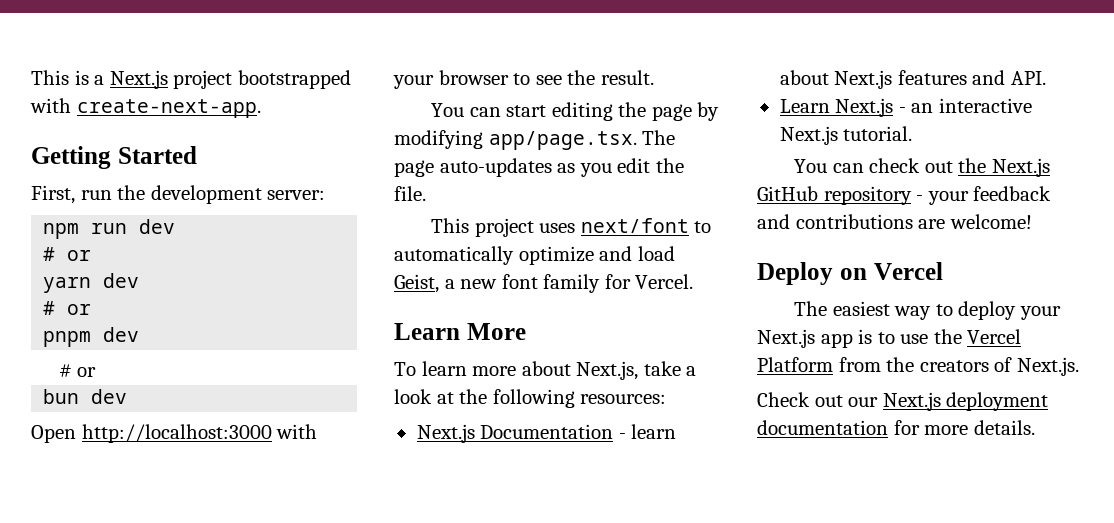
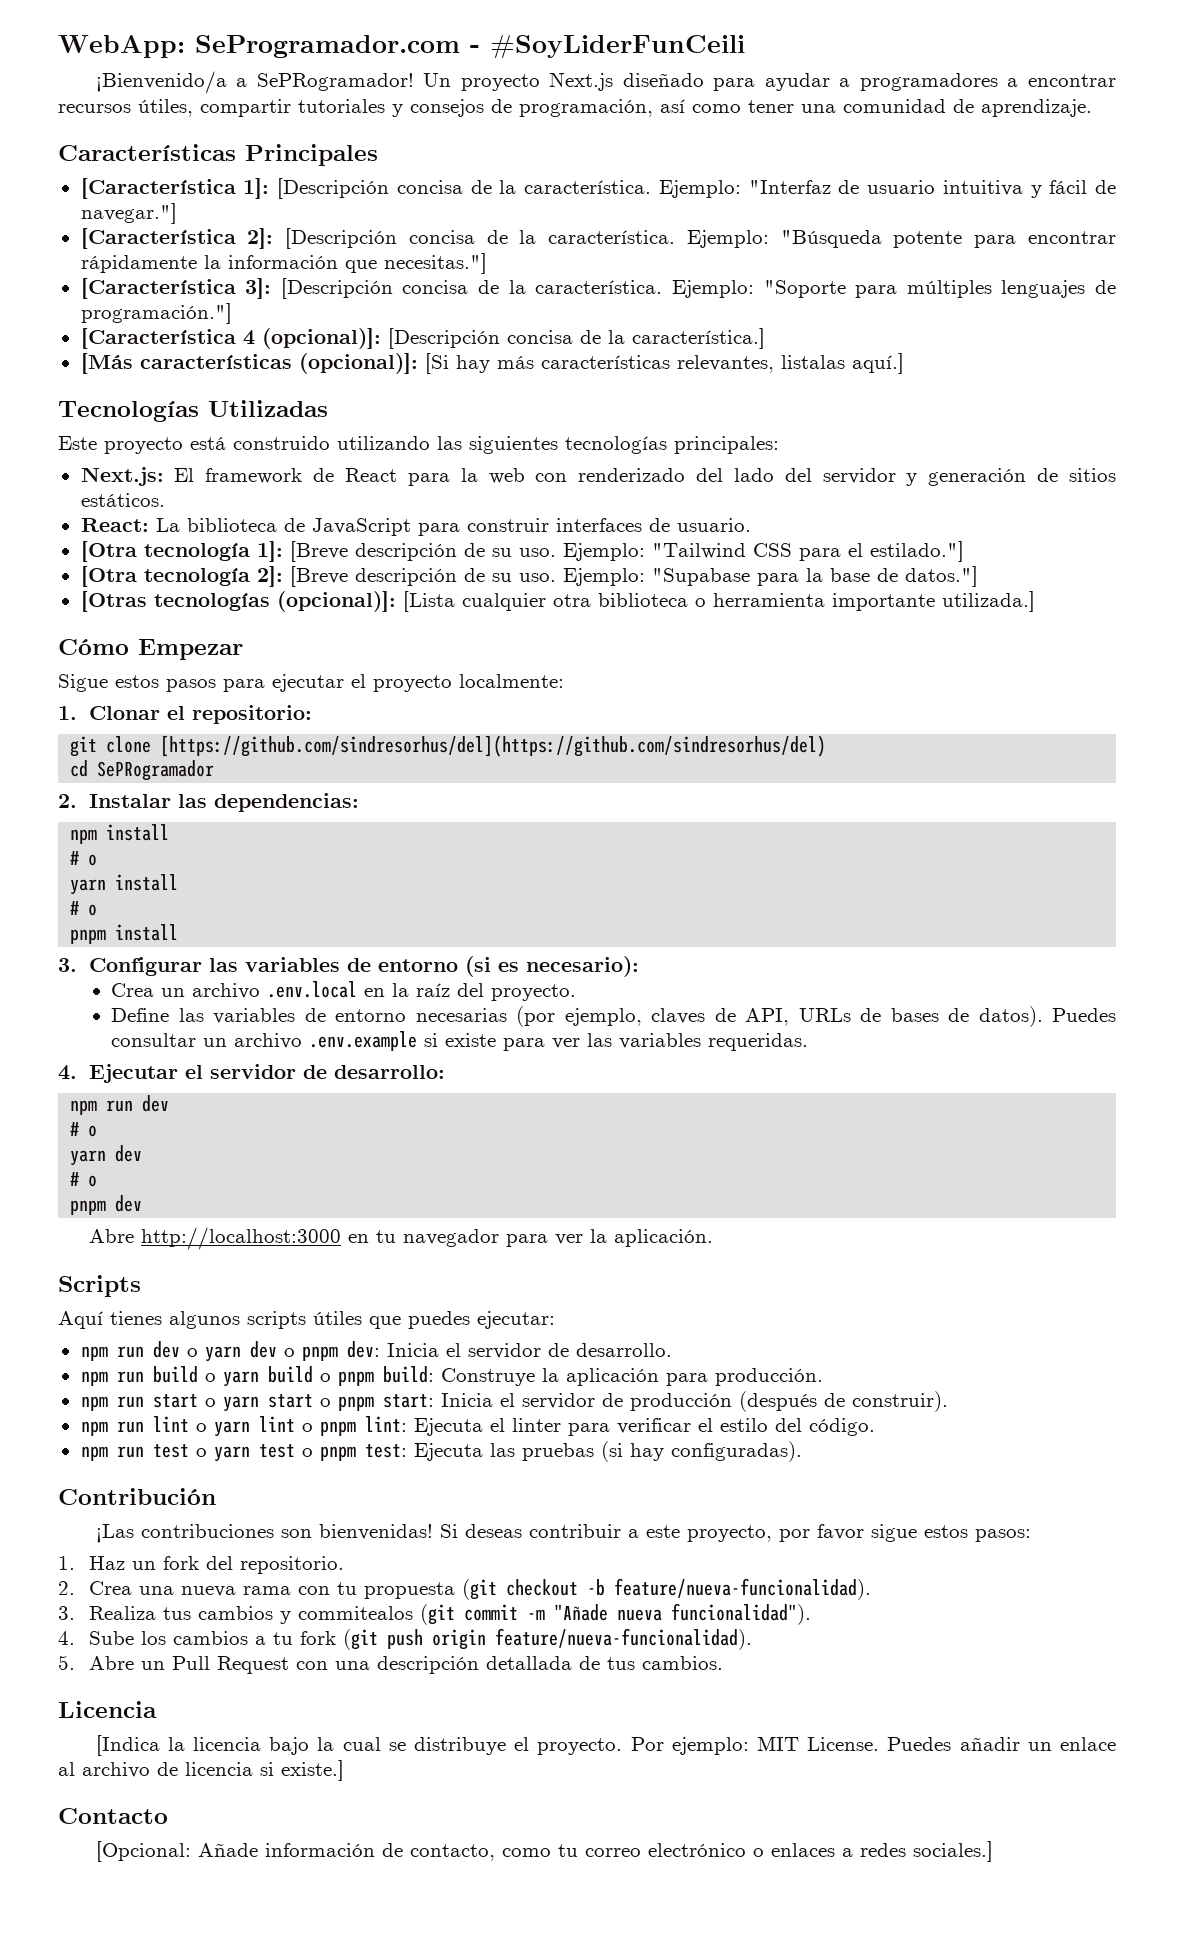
[31,70,351,89] [30,98,261,118] [31,146,197,169] [31,185,326,204] This is a Next.js project bootstrapped with create-next-app. // Getting Started // First, run the development server: -> [58,35,745,58] [95,71,1116,94] [58,99,1092,117] [58,144,378,166] [80,178,1117,199] [80,203,177,224] [80,228,1116,249] [80,253,487,274] [80,278,1117,299] [80,303,232,324] [80,328,765,349] [80,353,904,374] [58,400,328,422] [58,436,779,454] [80,467,1117,486] [80,493,165,507] [80,518,751,536] [80,541,964,562] [80,566,978,587] [80,591,1035,612] [58,639,243,660] [58,674,564,692] [58,705,312,724] [70,735,827,757] [70,760,215,781] [58,793,359,812] [70,824,170,844] [70,851,98,866] [70,874,179,895] [70,901,98,916] [70,924,179,944] [58,956,639,977] [111,981,577,1001] [111,1006,1116,1027] [111,1031,809,1051] [58,1064,445,1083] WebApp: SeProgramador.com - #SoyLiderFunCeili // ¡Bienvenido/a a SePRogramador! Un proyecto Next.js diseñado para ayudar a programadores a encontrar recursos útiles, compartir tutoriales y consejos de programación, así como tener una comunidad de aprendizaje. // Características Principales // [Característica 1]: [Descripción concisa de la característica. Ejemplo: "Interfaz de usuario intuitiva y fácil de navegar."] // [Característica 2]: [Descripción concisa de la característica. Ejemplo: "Búsqueda potente para encontrar rápidamente la información que necesitas."] // [Característica 3]: [Descripción concisa de la característica. Ejemplo: "Soporte para múltiples lenguajes de programación."] // [Característica 4 (opcional)]: [Descripción concisa de la característica.] // [Más características (opcional)]: [Si hay más características relevantes, listalas aquí.] // Tecnologías Utilizadas // Este proyecto está construido utilizando las siguientes tecnologías principales: // Next.js: El framework de React para la web con renderizado del lado del servidor y generación de sitios estáticos. // React: La biblioteca de JavaScript para construir interfaces de usuario. // [Otra tecnología 1]: [Breve descripción de su uso. Ejemplo: "Tailwind CSS para el estilado."] // [Otra tecnología 2]: [Breve descripción de su uso. Ejemplo: "Supabase para la base de datos."] // [Otras tecnologías (opcional)]: [Lista cualquier otra biblioteca o herramienta importante utilizada.] // Cómo Empezar // Sigue estos pasos para ejecutar el proyecto localmente: // 1. Clonar el repositorio: // git clone [https://github.com/sindresorhus/del](https://github.com/sindresorhus/del) // cd SePRogramador // 2. Instalar las dependencias: // npm install // # o // yarn install // # o // pnpm install // 3. Configurar las variables de entorno (si es necesario): // Crea un archivo .env.local en la raíz del proyecto. // Define las variables de entorno necesarias (por ejemplo, claves de API, URLs de bases de datos). Puedes consultar un archivo .env.example si existe para ver las variables requeridas. // 4. Ejecutar el servidor de desarrollo:
[67,250,92,261] or -> [88,1125,98,1137] o
[67,304,92,315] or -> [88,1175,98,1187] o
[58,364,97,377] [43,389,128,404] [31,424,318,443] [393,70,654,89] [431,102,720,121] [394,130,676,150] [394,158,684,177] [394,186,426,201] [431,218,712,237] [394,246,675,265] [394,274,694,293] [394,323,526,340] [394,361,697,380] [394,389,667,408] [416,424,677,443] [779,70,1046,89] [779,98,1032,117] [779,126,913,145] [794,158,1050,177] [757,186,1052,205] [757,214,1032,229] [757,262,943,285] [794,301,1061,320] [757,329,1022,348] [757,357,1079,376] [757,392,1049,411] [757,420,1035,435] # or // bun dev // Open http://localhost:3000 with your browser to see the result. // You can start editing the page by modifying app/page.tsx. The page auto-updates as you edit the file. // This project uses next/font to automatically optimize and load Geist, a new font family for Vercel. // Learn More // To learn more about Next.js, take a look at the following resources: // Next.js Documentation - learn about Next.js features and API. // Learn Next.js - an interactive Next.js tutorial. // You can check out the Next.js GitHub repository - your feedback and contributions are welcome! // Deploy on Vercel // The easiest way to deploy your Next.js app is to use the Vercel Platform from the creators of Next.js. // Check out our Next.js deployment documentation for more details. -> [88,1227,713,1250] [58,1275,141,1297] [58,1311,555,1329] [80,1341,672,1362] [80,1366,823,1387] [80,1391,948,1412] [80,1416,875,1437] [80,1441,802,1462] [58,1488,216,1505] [95,1524,1031,1543] [58,1556,344,1574] [58,1578,871,1600] [58,1603,811,1625] [58,1628,752,1650] [58,1655,723,1674] [58,1701,157,1718] [95,1735,1117,1756] [58,1760,344,1781] [58,1808,168,1824] [95,1841,993,1862] Abre http://localhost:3000 en tu navegador para ver la aplicación. // Scripts // Aquí tienes algunos scripts útiles que puedes ejecutar: // npm run dev o yarn dev o pnpm dev: Inicia el servidor de desarrollo. // npm run build o yarn build o pnpm build: Construye la aplicación para producción. // npm run start o yarn start o pnpm start: Inicia el servidor de producción (después de construir). // npm run lint o yarn lint o pnpm lint: Ejecuta el linter para verificar el estilo del código. // npm run test o yarn test o pnpm test: Ejecuta las pruebas (si hay configuradas). // Contribución // ¡Las contribuciones son bienvenidas! Si deseas contribuir a este proyecto, por favor sigue estos pasos: // 1. Haz un fork del repositorio. // 2. Crea una nueva rama con tu propuesta (git checkout -b feature/nueva-funcionalidad). // 3. Realiza tus cambios y commitealos (git commit -m "Añade nueva funcionalidad"). // 4. Sube los cambios a tu fork (git push origin feature/nueva-funcionalidad). // 5. Abre un Pull Request con una descripción detallada de tus cambios. // Licencia // [Indica la licencia bajo la cual se distribuye el proyecto. Por ejemplo: MIT License. Puedes añadir un enlace al archivo de licencia si existe.] // Contacto // [Opcional: Añade información de contacto, como tu correo electrónico o enlaces a redes sociales.]

